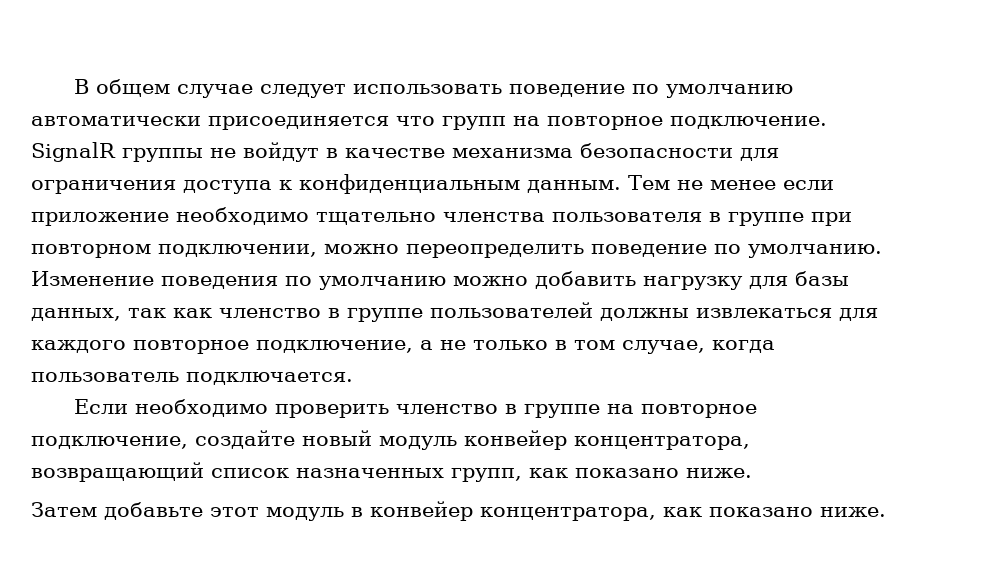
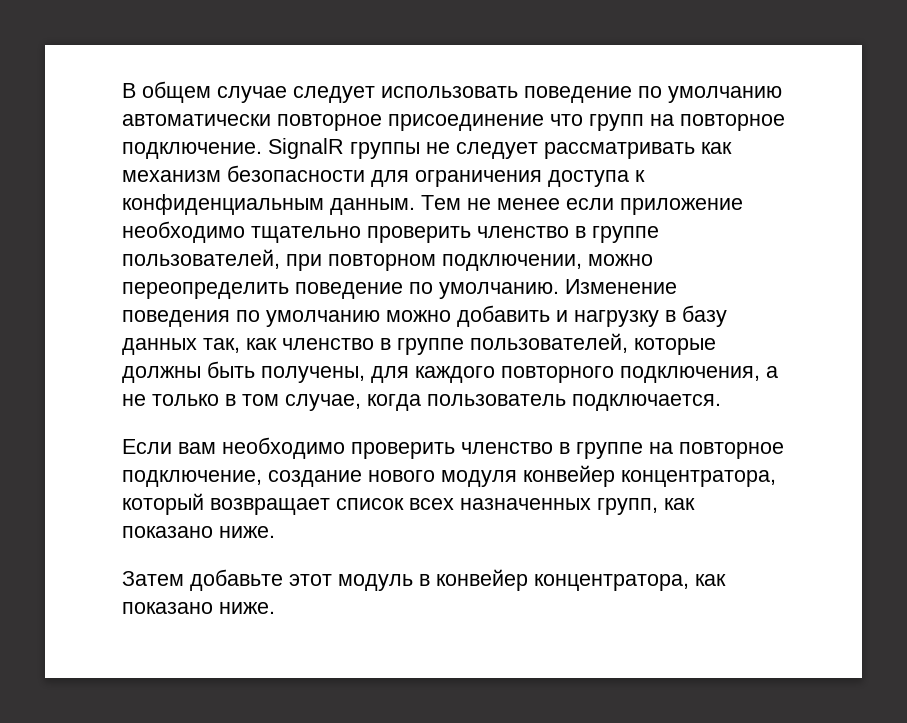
[208,116,389,130] присоединяется -> [277,114,544,131] повторное присоединение
[243,142,573,162] войдут в качестве механизма -> [456,142,732,159] [122,170,221,182] следует рассматривать как механизм
[443,212,804,226] членства пользователя в группе -> [367,226,659,243] [122,249,280,269] проверить членство в группе пользователей,
[643,271,849,290] [31,302,878,322] [31,340,413,354] нагрузку для базы данных, так как членство в группе пользователей должны извлекаться для каждого повторное подключение, -> [556,305,727,327] [122,333,716,355] [122,361,760,383] и нагрузку в базу данных так, как членство в группе пользователей, которые должны быть получены, для каждого повторного подключения,
(129, 406) none -> [178,442,216,454] вам
[195,430,750,450] [31,462,289,482] создайте новый модуль конвейер концентратора, возвращающий список -> [268,465,776,487] [122,493,454,515] создание нового модуля конвейер концентратора, который возвращает список всех

